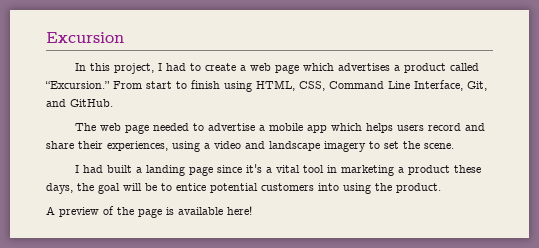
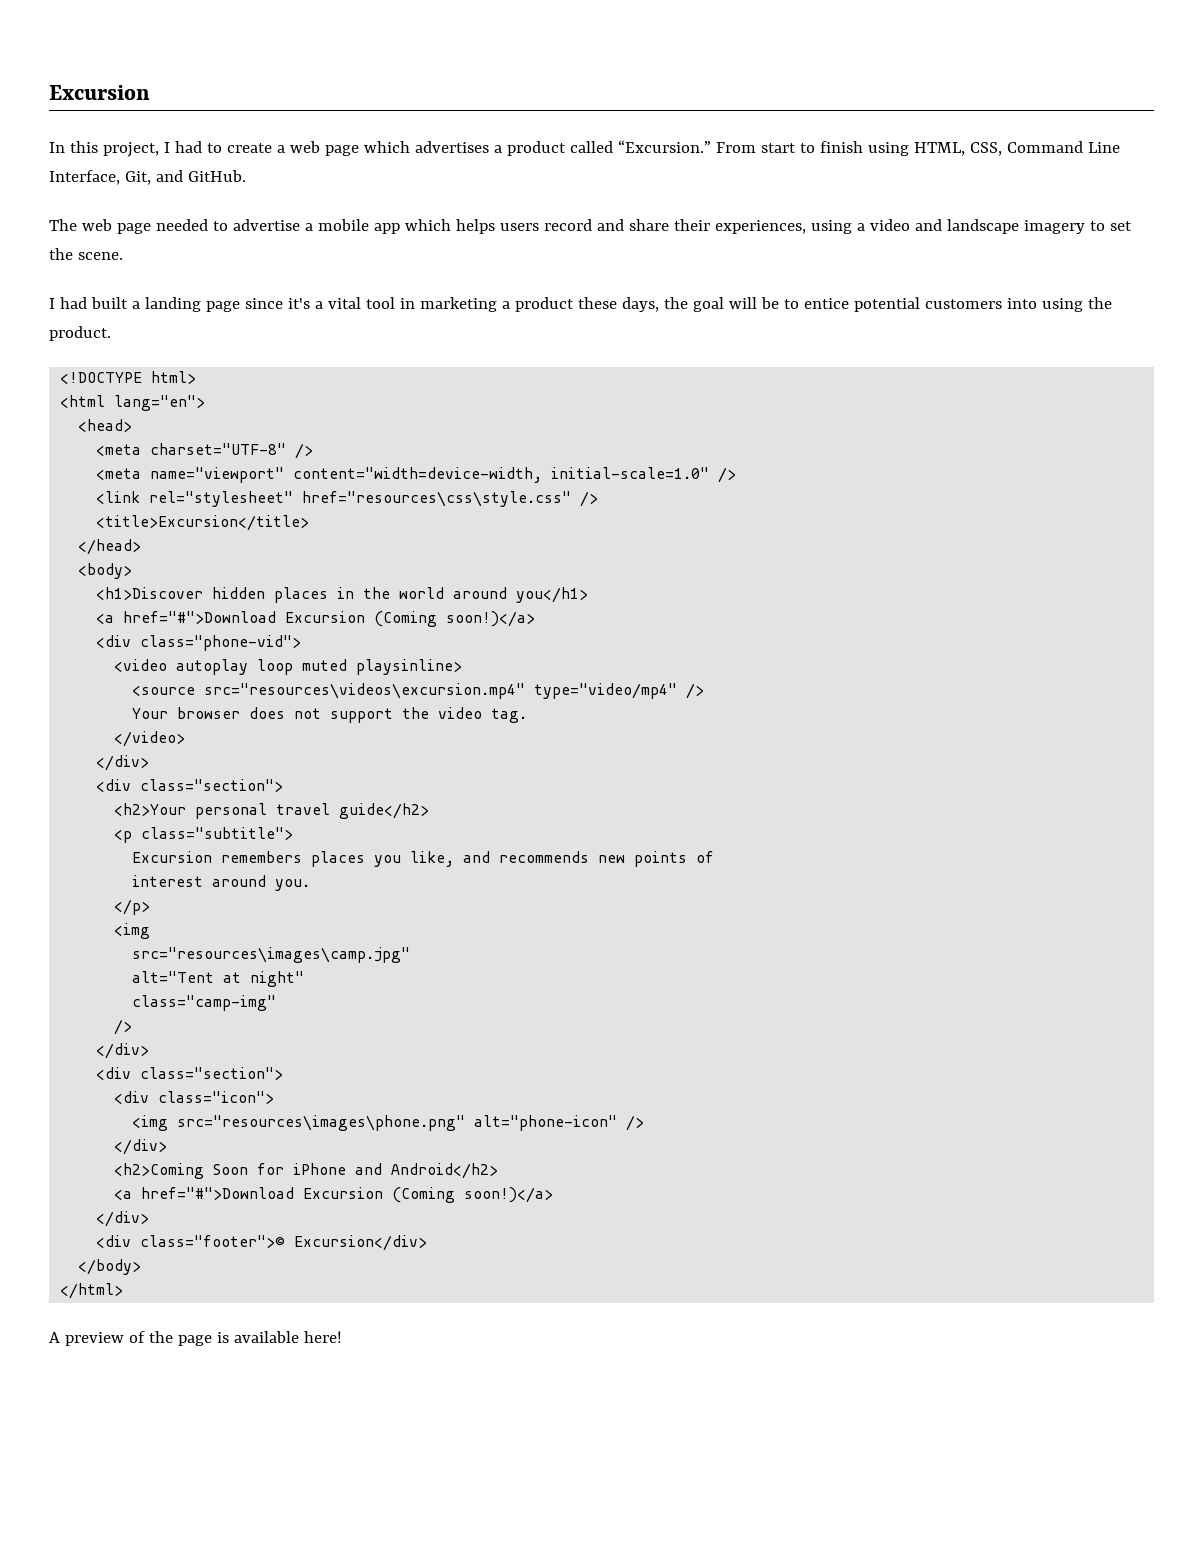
(441, 188) none -> [60,371,197,384] [60,395,206,411] [78,419,133,432] [96,443,314,459] [96,467,737,483] [96,491,599,507] [96,515,310,531] [78,539,142,555] [78,563,133,579] [96,587,589,603] [96,611,536,627] [96,635,302,651] [114,659,463,675] [132,683,705,699] [132,707,528,723] [114,731,186,747] [96,755,150,771] [96,779,284,792] [114,803,430,819] [114,827,294,843] [132,851,715,867] [132,875,311,891] [114,899,151,915] [114,923,151,939] [132,947,411,963] [132,971,305,987] [132,995,277,1011] [114,1019,133,1035] [96,1043,150,1059] [96,1067,284,1080] [114,1091,275,1104] [132,1115,645,1131] [114,1139,168,1155] [114,1163,499,1179] [114,1187,554,1203] [96,1211,150,1227] [96,1235,428,1251] [78,1259,142,1275] [60,1283,124,1299] // <!DOCTYPE html> // <html lang="en"> // <head> // <meta charset="UTF-8" /> // <meta name="viewport" content="width=device-width, initial-scale=1.0" /> // <link rel="stylesheet" href="resources\css\style.css" /> // <title>Excursion</title> // </head> // <body> // <h1>Discover hidden places in the world around you</h1> // <a href="#">Download Excursion (Coming soon!)</a> // <div class="phone-vid"> // <video autoplay loop muted playsinline> // <source src="resources\videos\excursion.mp4" type="video/mp4" /> // Your browser does not support the video tag. // </video> // </div> // <div class="section"> // <h2>Your personal travel guide</h2> // <p class="subtitle"> // Excursion remembers places you like, and recommends new points of // interest around you. // </p> // <img // src="resources\images\camp.jpg" // alt="Tent at night" // class="camp-img" // /> // </div> // <div class="section"> // <div class="icon"> // <img src="resources\images\phone.png" alt="phone-icon" /> // </div> // <h2>Coming Soon for iPhone and Android</h2> // <a href="#">Download Excursion (Coming soon!)</a> // </div> // <div class="footer">© Excursion</div> // </body> // </html>

